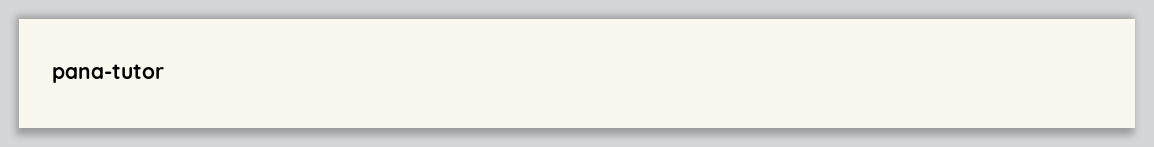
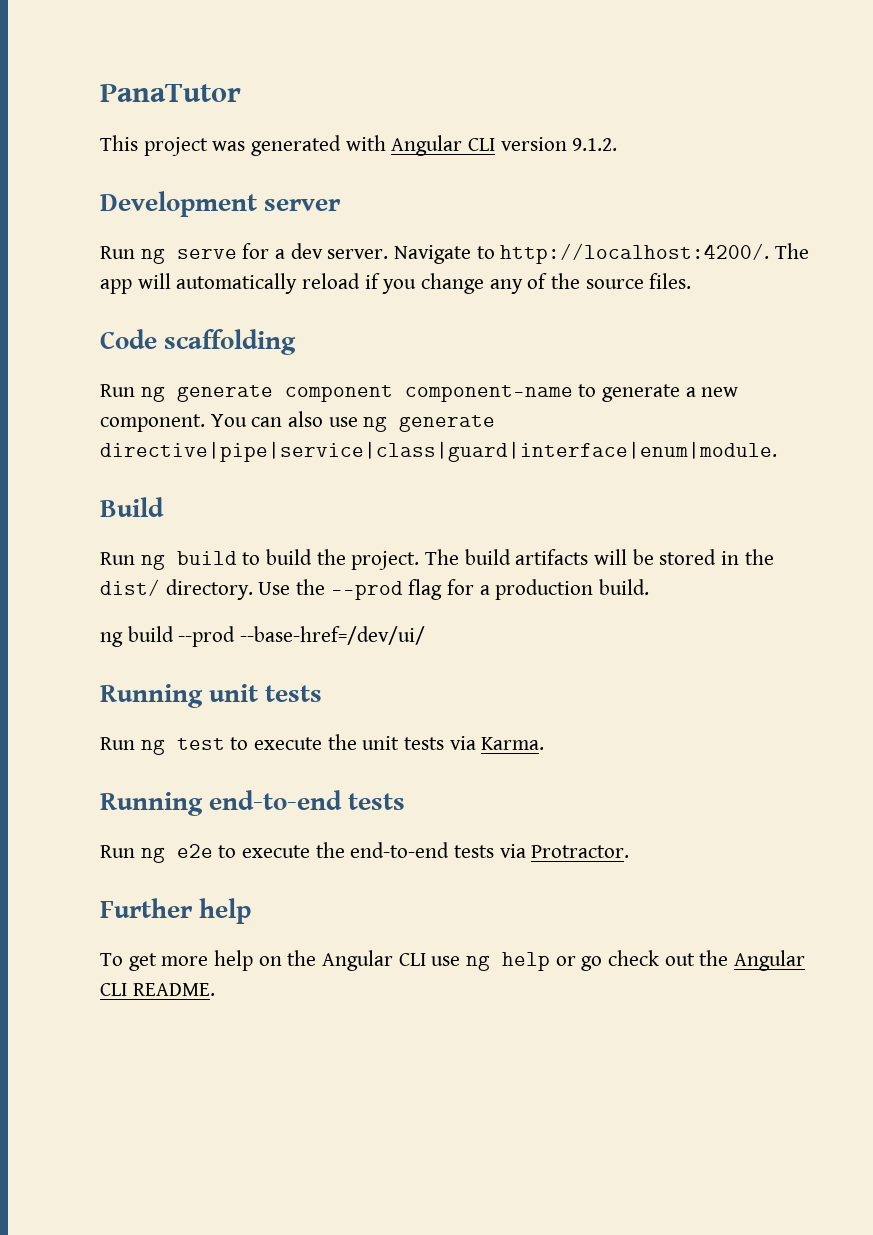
[52,64,164,83] pana-tutor -> [100,84,241,102] [100,135,618,156] [100,191,342,217] [100,243,810,264] [100,273,692,294] [100,329,297,355] [100,384,739,402] [100,411,496,432] [100,441,777,462] [100,497,164,517] [100,549,774,570] [100,579,650,600] [100,626,426,647] [100,684,323,708] [100,734,545,755] [100,790,406,816] [100,842,630,863] [100,898,252,924] [100,950,806,971] [100,983,215,996] PanaTutor // This project was generated with Angular CLI version 9.1.2. // Development server // Run ng serve for a dev server. Navigate to http://localhost:4200/. The app will automatically reload if you change any of the source files. // Code scaffolding // Run ng generate component component-name to generate a new component. You can also use ng generate directive|pipe|service|class|guard|interface|enum|module. // Build // Run ng build to build the project. The build artifacts will be stored in the dist/ directory. Use the --prod flag for a production build. // ng build --prod --base-href=/dev/ui/ // Running unit tests // Run ng test to execute the unit tests via Karma. // Running end-to-end tests // Run ng e2e to execute the end-to-end tests via Protractor. // Further help // To get more help on the Angular CLI use ng help or go check out the Angular CLI README.

